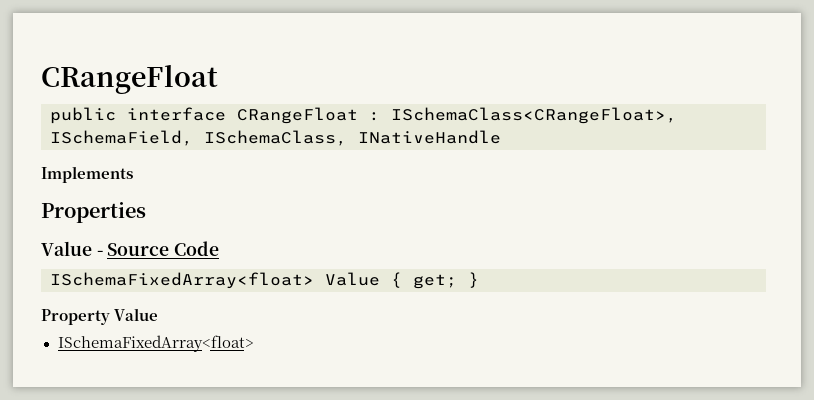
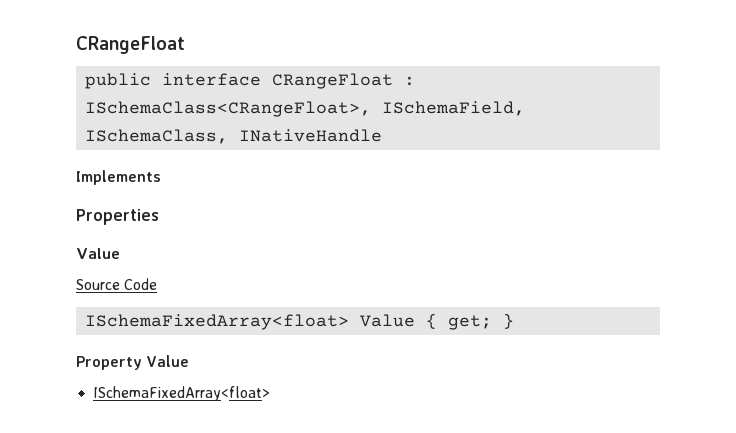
[96,250,103,256] - -> (120, 253) //

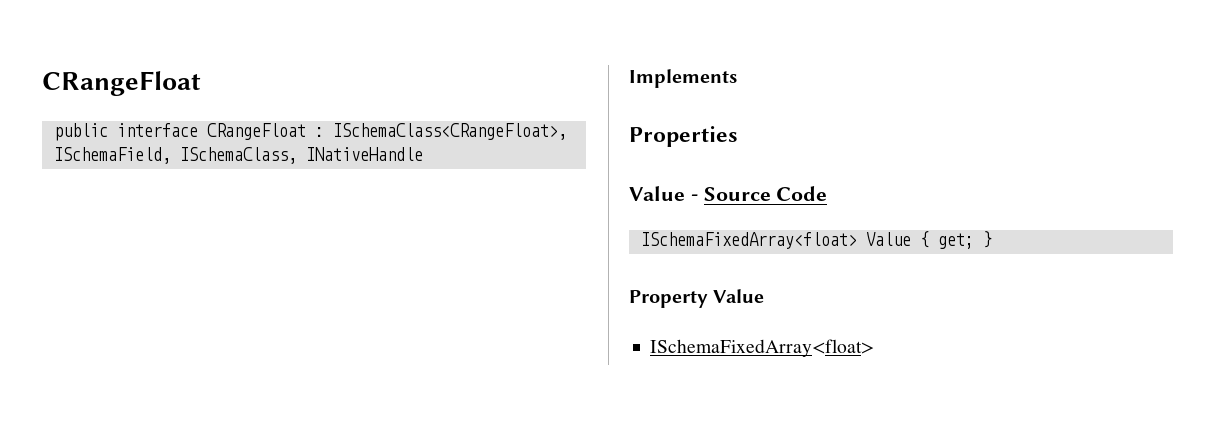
(120, 253) // -> [690,194,698,201] -

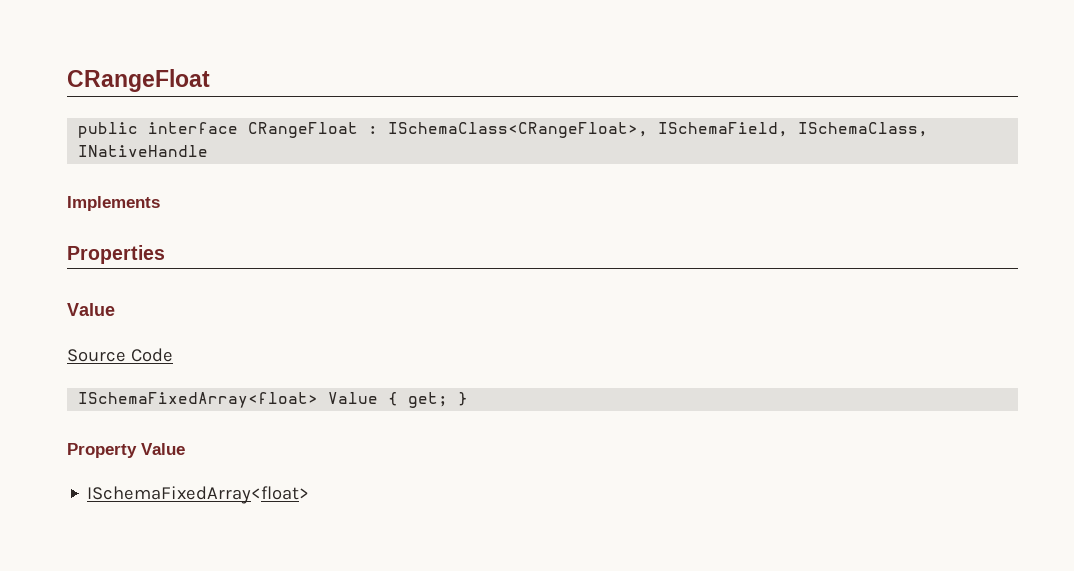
[690,194,698,201] - -> (115, 309) //

